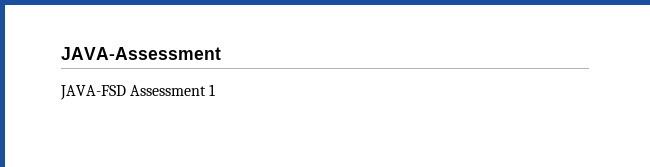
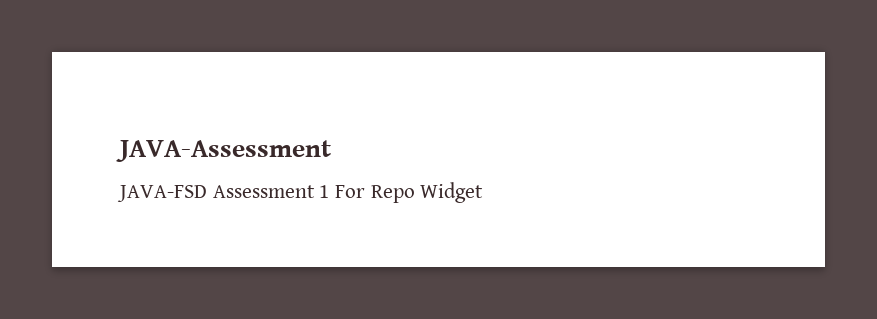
(216, 90) none -> [335,182,484,203] For Repo Widget

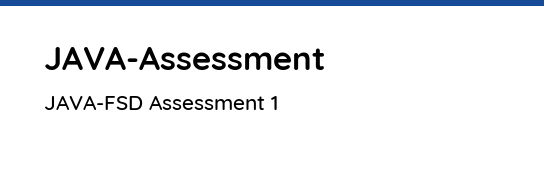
[335,182,484,203] For Repo Widget -> (278, 103) none

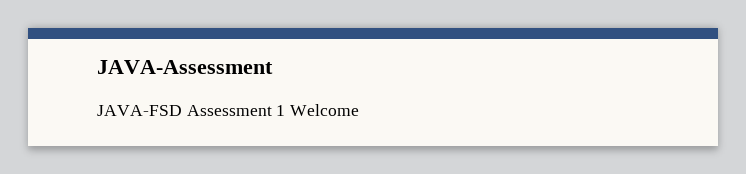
(278, 103) none -> [290,104,360,116] Welcome

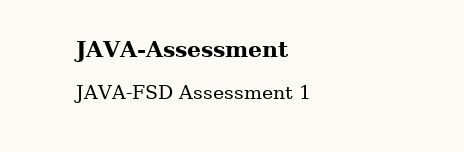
[290,104,360,116] Welcome -> (311, 92) none

